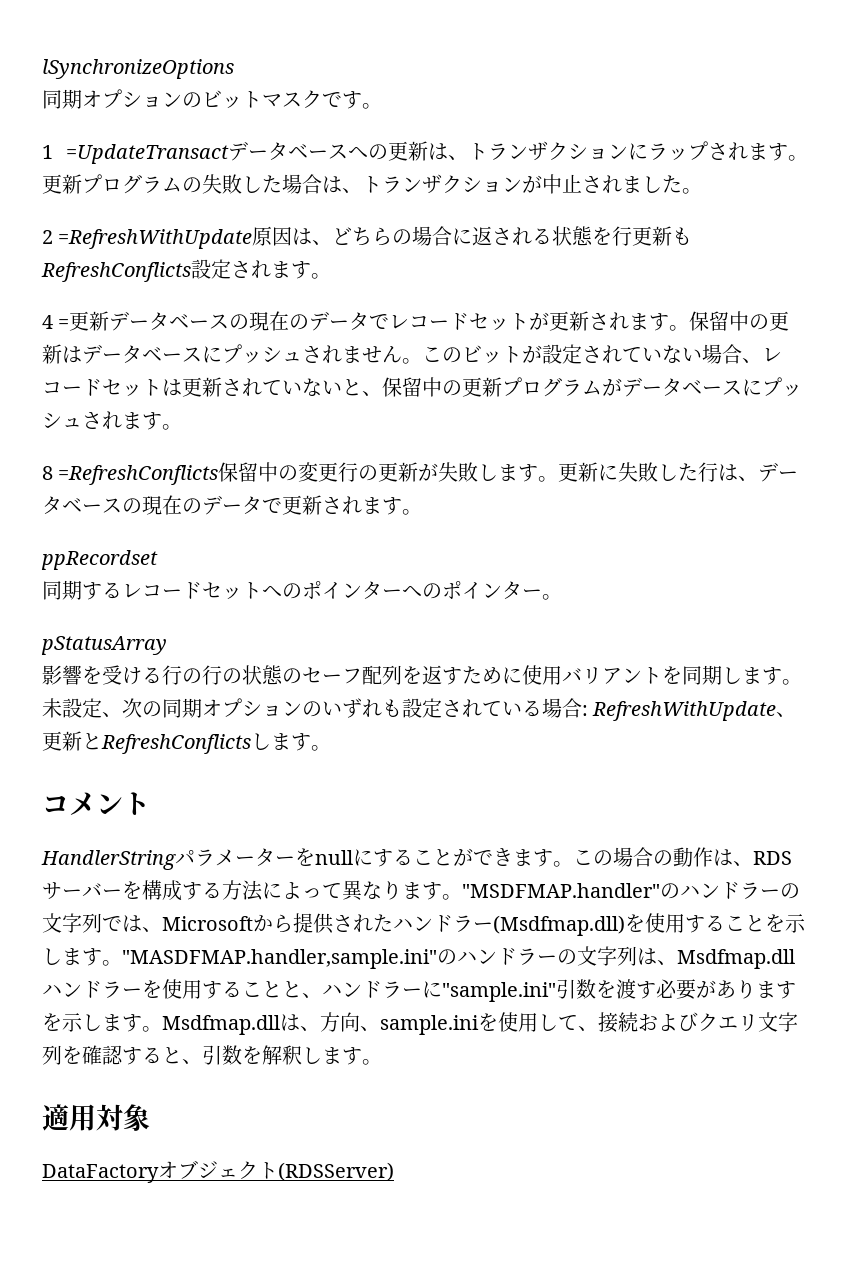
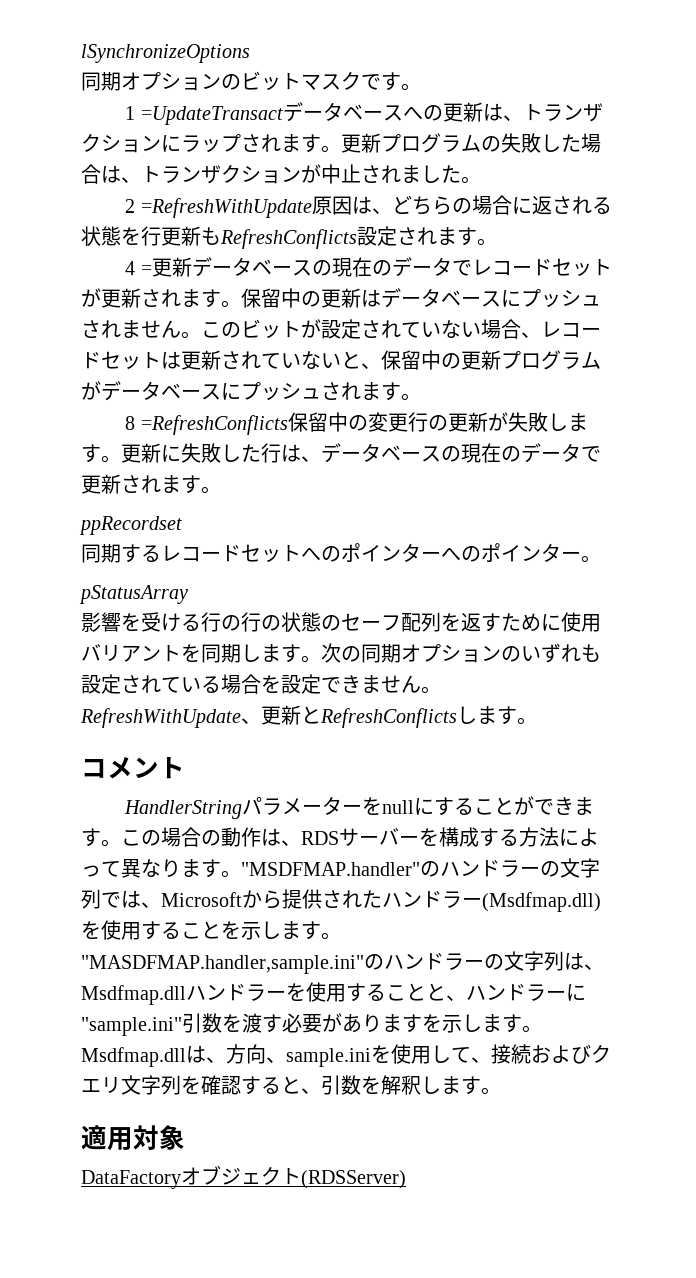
[42,698,122,718] 未設定、 -> (321, 659) none
[582,705,588,716] : -> [261,674,441,694] を設定できません。

